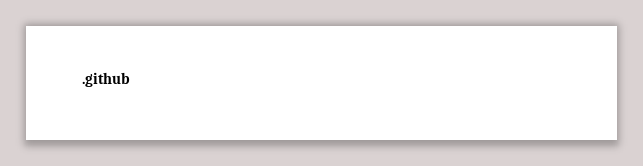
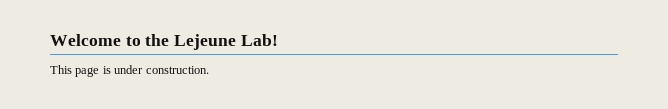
[82,72,130,87] .github -> [50,34,278,50] [50,65,209,77] Welcome to the Lejeune Lab! // This page is under construction.

